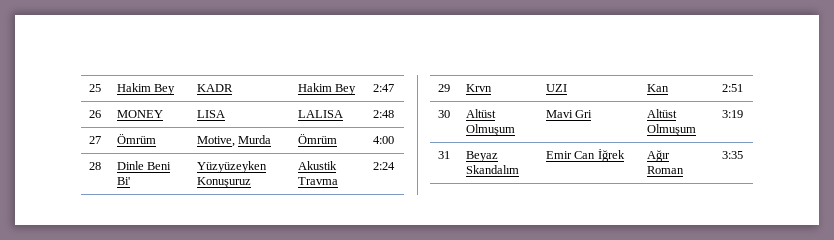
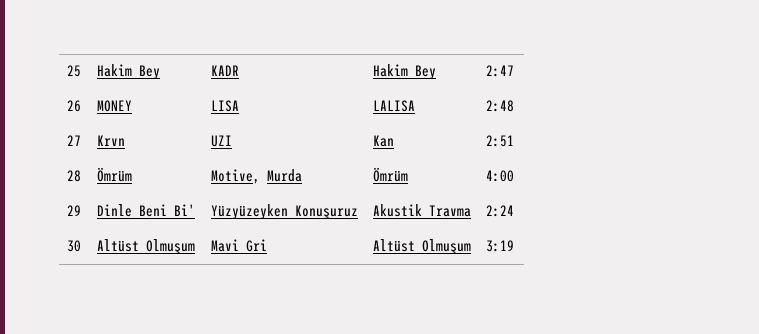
(101, 140) none -> [96,135,125,146] [210,135,232,147] [372,135,394,147] [485,135,514,147] [66,170,81,182] | Krvn | UZI | Kan | 2:51 // 28
[88,162,101,170] 28 -> [66,205,81,216] 29
[437,84,450,92] [465,84,492,92] [545,84,567,92] [646,84,669,92] [721,84,743,92] // 29 | Krvn | UZI | Kan | 2:51 -> (514, 211) none
[437,151,450,159] [465,151,498,162] [465,165,519,174] [545,149,625,162] [646,150,670,162] [646,166,684,174] [721,151,743,159] // 31 | Beyaz Skandalım | Emir Can İğrek | Ağır Roman | 3:35 -> (514, 246) none

